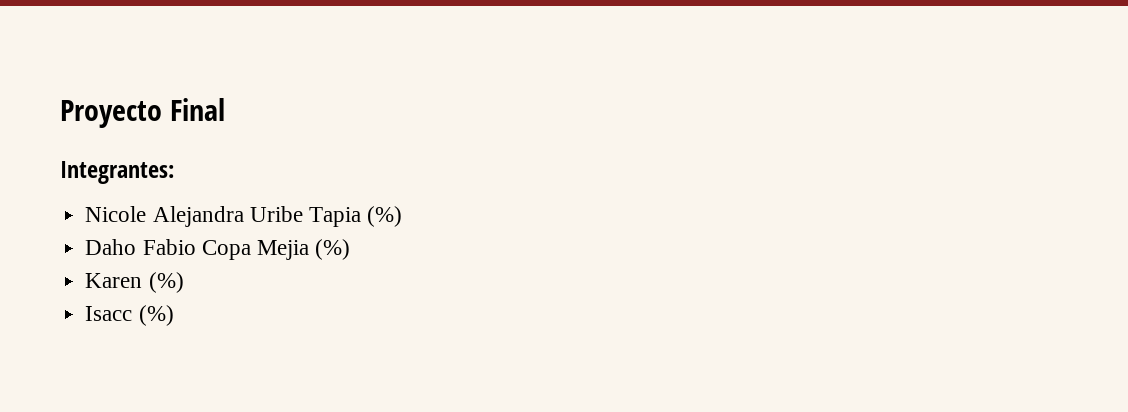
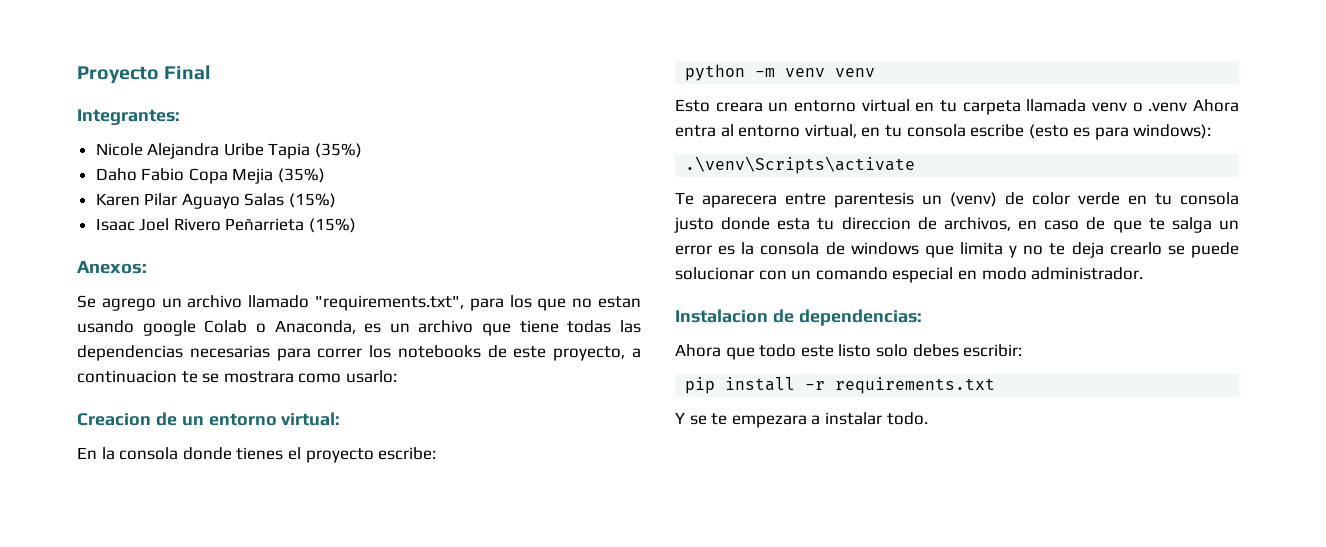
[367,206,403,227] (%) -> [315,143,363,158] (35%)
[315,239,351,260] (%) -> [278,168,326,183] (35%)
[148,272,184,293] [85,305,174,326] (%) // Isacc (%) -> [144,193,337,209] [95,218,357,233] [77,261,147,274] [77,295,641,311] [77,320,641,336] [77,345,641,361] [77,370,397,383] [77,412,341,426] [77,447,437,463] [685,64,876,81] [675,99,1239,115] [675,124,1212,140] [685,156,916,174] [675,192,1239,208] [674,217,1239,233] [675,242,1240,258] [675,267,1144,283] [675,309,922,326] [675,344,1023,360] [685,377,996,394] [675,412,928,428] Pilar Aguayo Salas (15%) // Isaac Joel Rivero Peñarrieta (15%) // Anexos: // Se agrego un archivo llamado "requirements.txt", para los que no estan usando google Colab o Anaconda, es un archivo que tiene todas las dependencias necesarias para correr los notebooks de este proyecto, a continuacion te se mostrara como usarlo: // Creacion de un entorno virtual: // En la consola donde tienes el proyecto escribe: // python -m venv venv // Esto creara un entorno virtual en tu carpeta llamada venv o .venv Ahora entra al entorno virtual, en tu consola escribe (esto es para windows): // .\venv\Scripts\activate // Te aparecera entre parentesis un (venv) de color verde en tu consola justo donde esta tu direccion de archivos, en caso de que te salga un error es la consola de windows que limita y no te deja crearlo se puede solucionar con un comando especial en modo administrador. // Instalacion de dependencias: // Ahora que todo este listo solo debes escribir: // pip install -r requirements.txt // Y se te empezara a instalar todo.

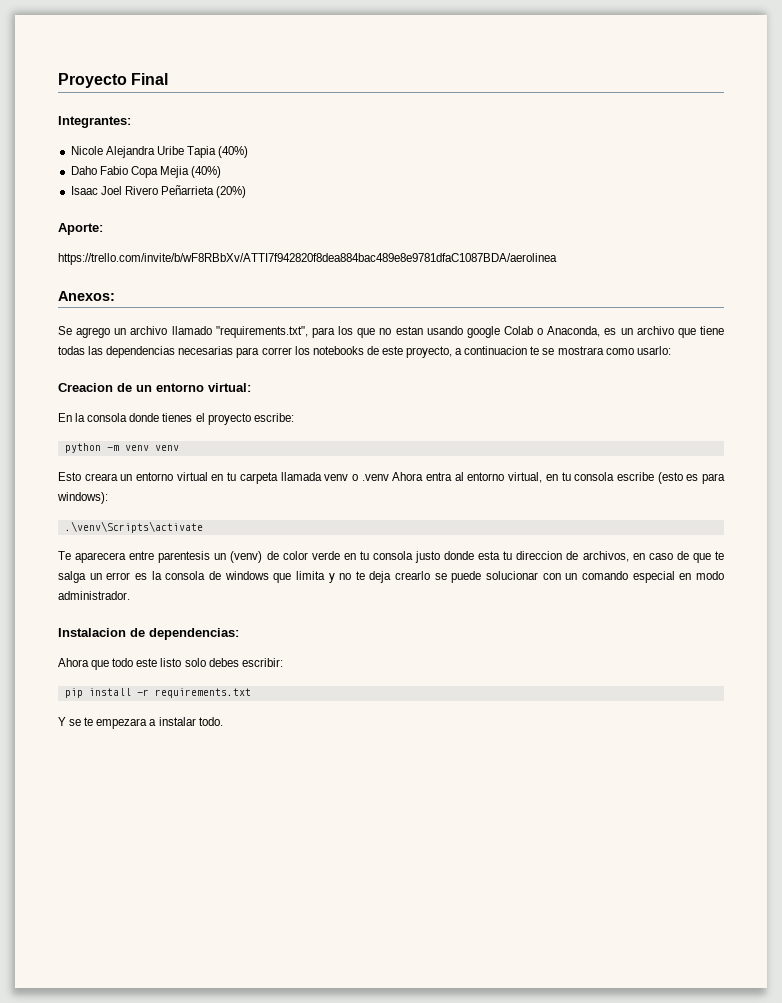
[315,143,363,158] (35%) -> [218,146,249,158] (40%)
[278,168,326,183] [95,193,337,209] (35%) // Karen Pilar Aguayo Salas (15%) -> [191,166,222,178] (40%)
[309,218,357,233] (15%) -> [216,186,247,198] [58,223,103,235] [58,253,557,265] (20%) // Aporte: // https://trello.com/invite/b/wF8RBbXv/ATTI7f942820f8dea884bac489e8e9781dfaC1087BDA/aerolinea

